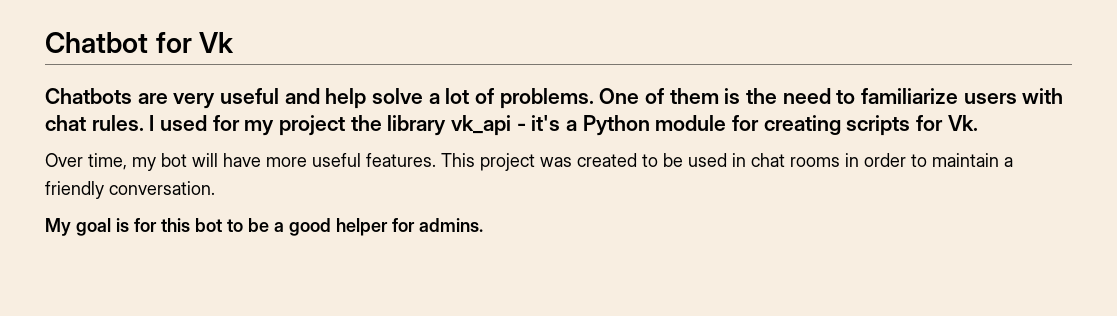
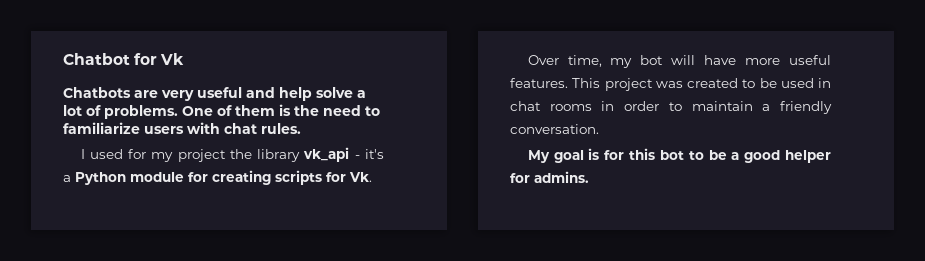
(144, 123) none -> (301, 128) //

